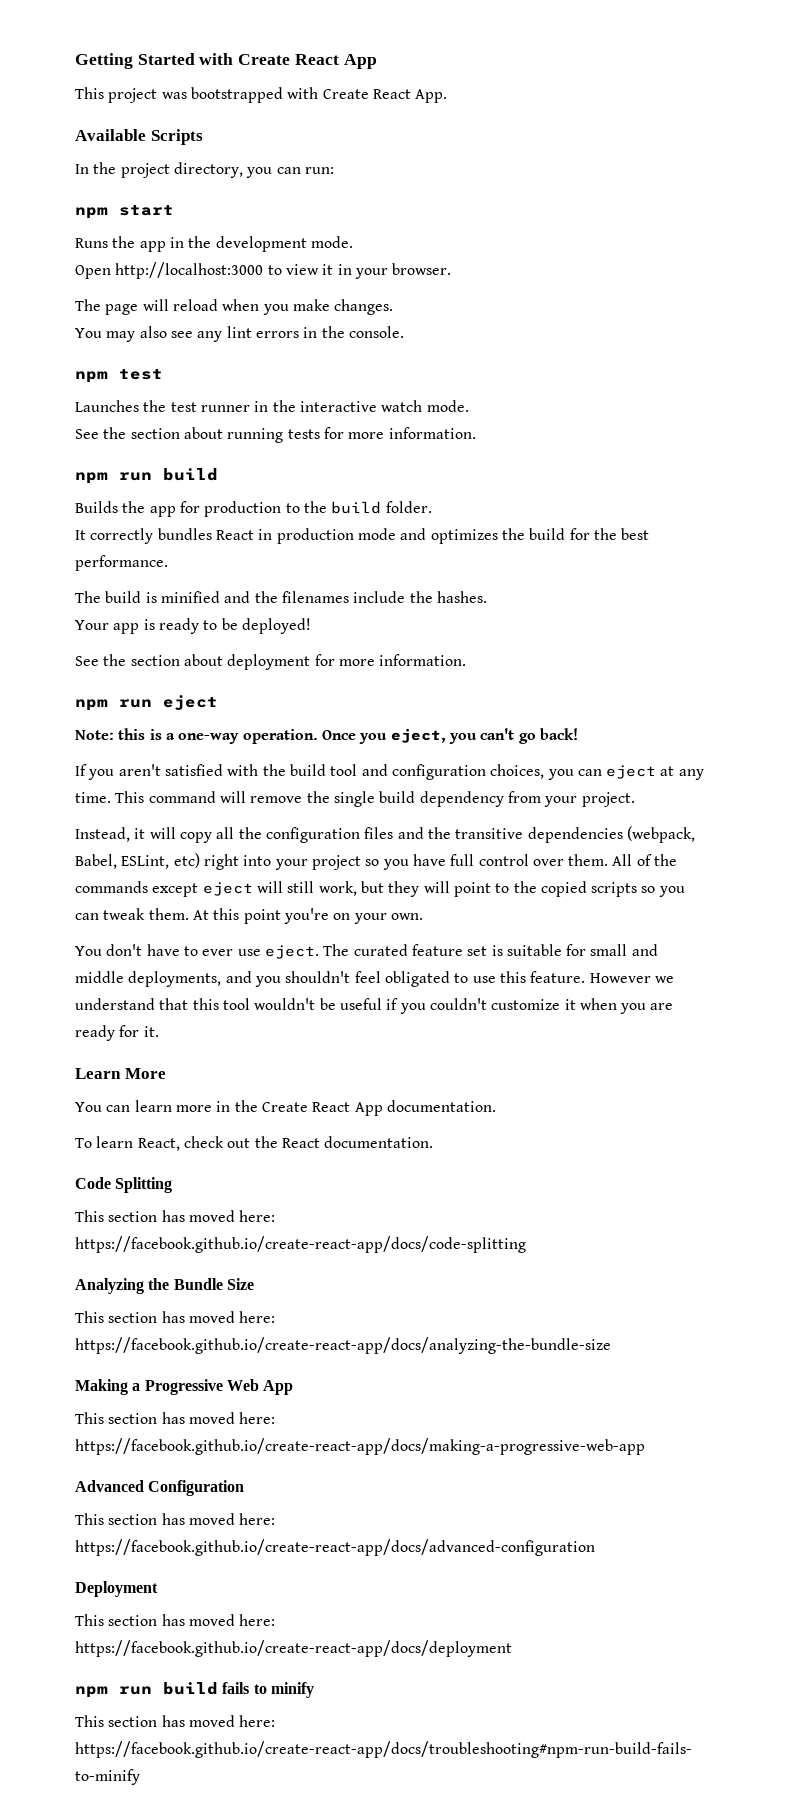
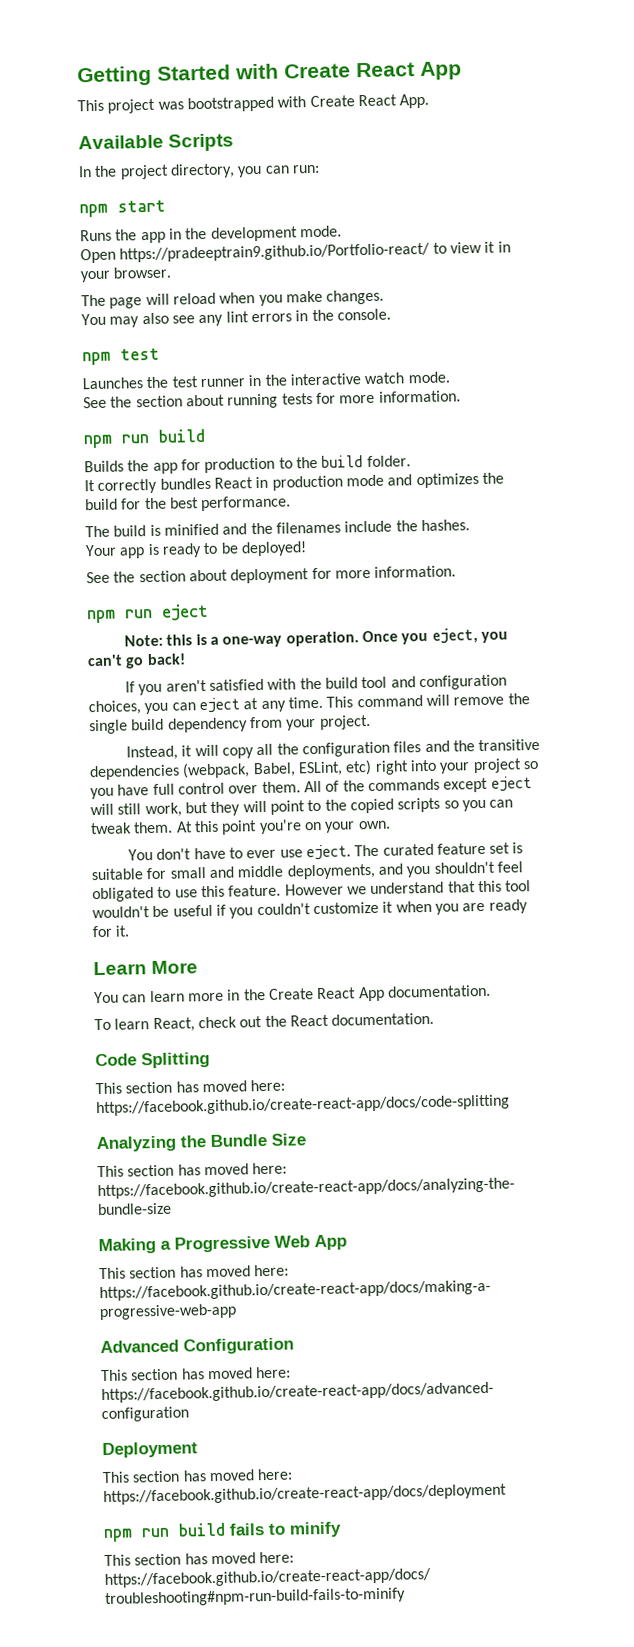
[115,262,264,279] http://localhost:3000 -> [119,242,431,263] https://pradeeptrain9.github.io/Portfolio-react/

